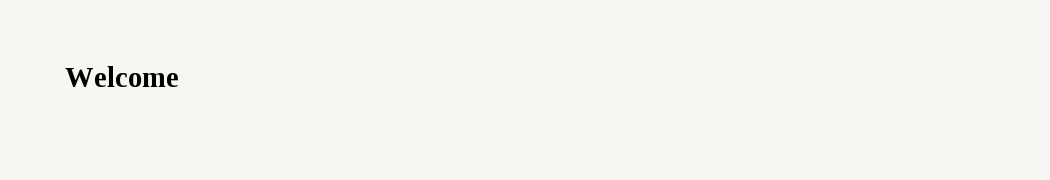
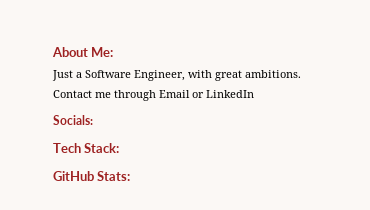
[65,66,179,87] Welcome -> [52,47,114,57] [52,70,301,81] [53,90,254,101] [53,115,93,125] [53,143,120,153] [53,171,131,181] About Me: // Just a Software Engineer, with great ambitions. // Contact me through Email or LinkedIn // Socials: // Tech Stack: // GitHub Stats:

